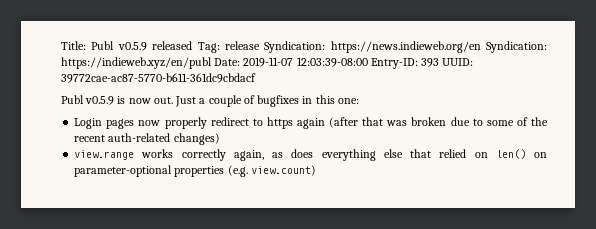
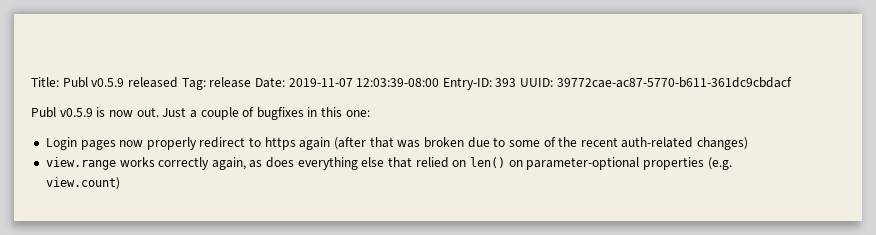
[264,41,547,53] [61,57,212,69] Syndication: https://news.indieweb.org/en Syndication: https://indieweb.xyz/en/publ -> (252, 82) none

